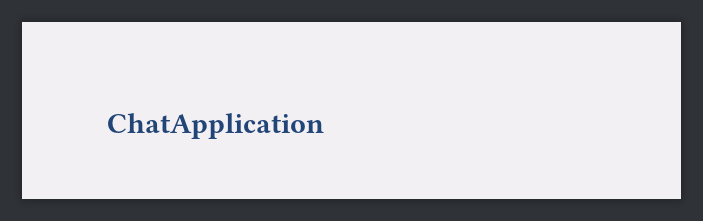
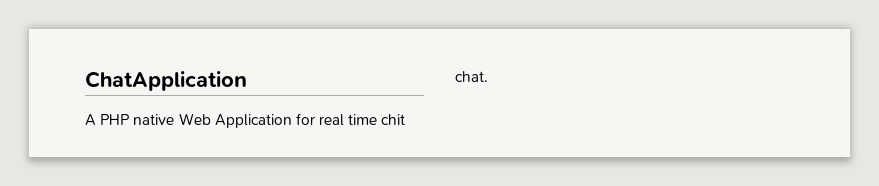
(324, 126) none -> [85,113,406,128] [455,71,488,82] // A PHP native Web Application for real time chit chat.

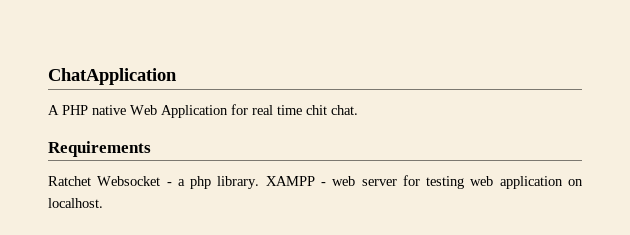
(488, 76) none -> [48,141,151,157] [48,175,583,189] [48,198,103,208] // Requirements // Ratchet Websocket - a php library. XAMPP - web server for testing web application on localhost.

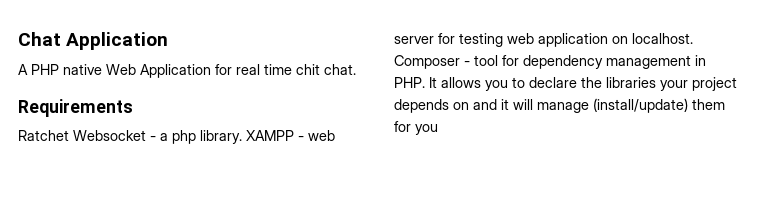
[48,68,177,85] ChatApplication -> [18,32,169,50] Chat Application
(103, 203) none -> [394,55,706,69] [394,77,737,91] [394,98,725,113] [394,121,438,135] Composer - tool for dependency management in PHP. It allows you to declare the libraries your project depends on and it will manage (install/update) them for you

